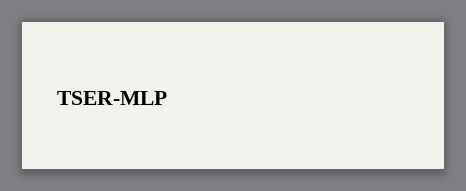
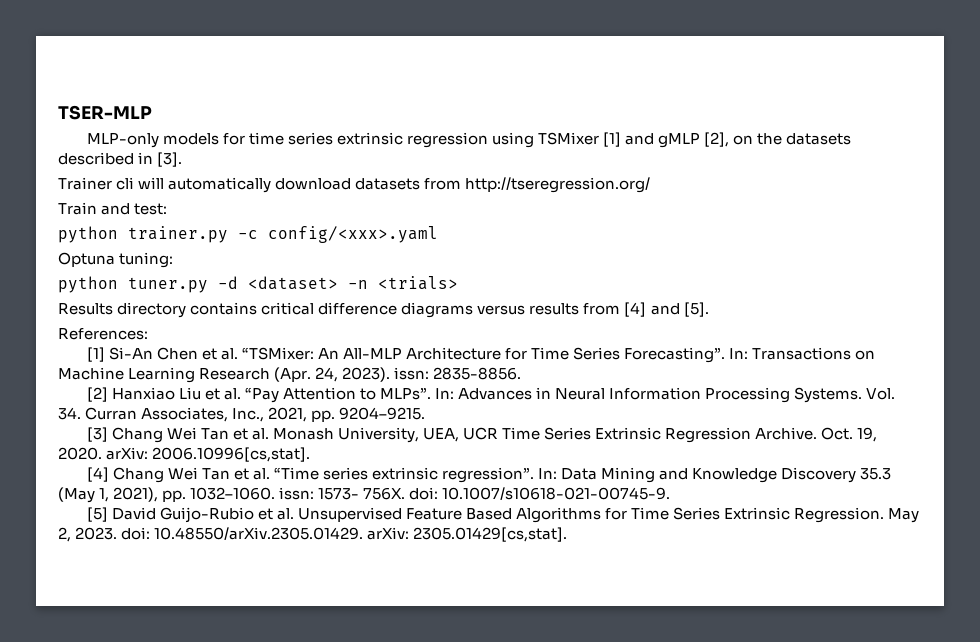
(167, 98) none -> [86,132,852,148] [58,152,183,167] [58,177,651,193] [58,202,168,215] [58,226,438,243] [58,252,174,268] [58,276,458,293] [58,302,709,318] [58,328,148,340] [86,347,876,363] [58,367,522,383] [86,387,896,403] [58,407,426,422] [86,427,878,443] [58,447,311,462] [86,467,892,483] [58,487,671,503] [86,507,920,523] [58,527,568,542] // MLP-only models for time series extrinsic regression using TSMixer [1] and gMLP [2], on the datasets described in [3]. // Trainer cli will automatically download datasets from http://tseregression.org/ // Train and test: // python trainer.py -c config/<xxx>.yaml // Optuna tuning: // python tuner.py -d <dataset> -n <trials> // Results directory contains critical difference diagrams versus results from [4] and [5]. // References: // [1] Si-An Chen et al. “TSMixer: An All-MLP Architecture for Time Series Forecasting”. In: Transactions on Machine Learning Research (Apr. 24, 2023). issn: 2835-8856. // [2] Hanxiao Liu et al. “Pay Attention to MLPs”. In: Advances in Neural Information Processing Systems. Vol. 34. Curran Associates, Inc., 2021, pp. 9204–9215. // [3] Chang Wei Tan et al. Monash University, UEA, UCR Time Series Extrinsic Regression Archive. Oct. 19, 2020. arXiv: 2006.10996[cs,stat]. // [4] Chang Wei Tan et al. “Time series extrinsic regression”. In: Data Mining and Knowledge Discovery 35.3 (May 1, 2021), pp. 1032–1060. issn: 1573- 756X. doi: 10.1007/s10618-021-00745-9. // [5] David Guijo-Rubio et al. Unsupervised Feature Based Algorithms for Time Series Extrinsic Regression. May 2, 2023. doi: 10.48550/arXiv.2305.01429. arXiv: 2305.01429[cs,stat].

